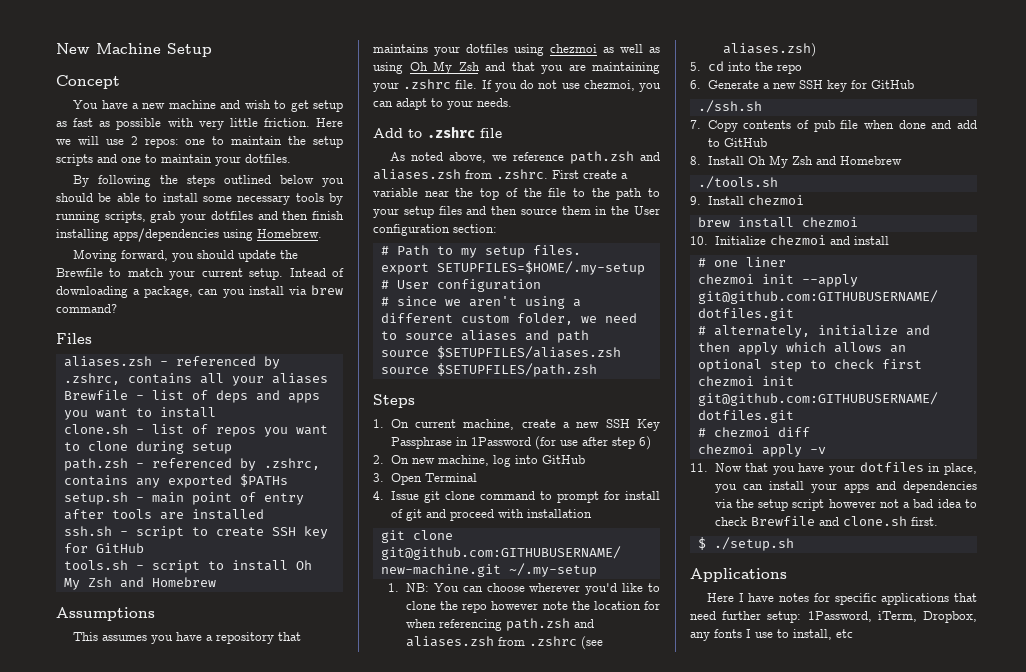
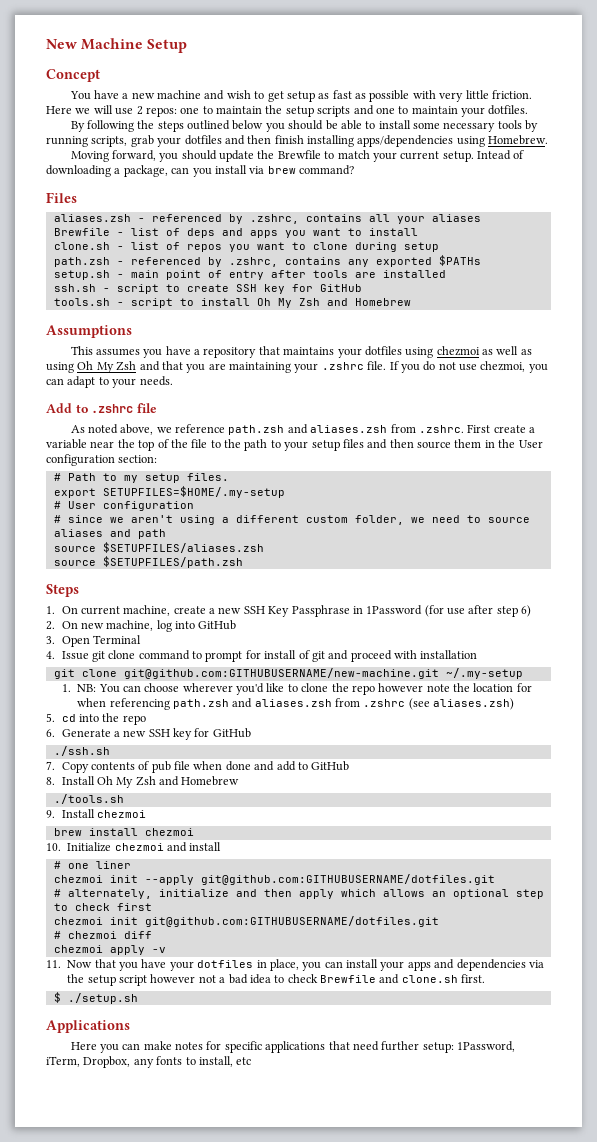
[738,593,775,602] I have -> [99,1041,172,1053] you can make
[746,629,773,638] I use -> (183, 1060) none

